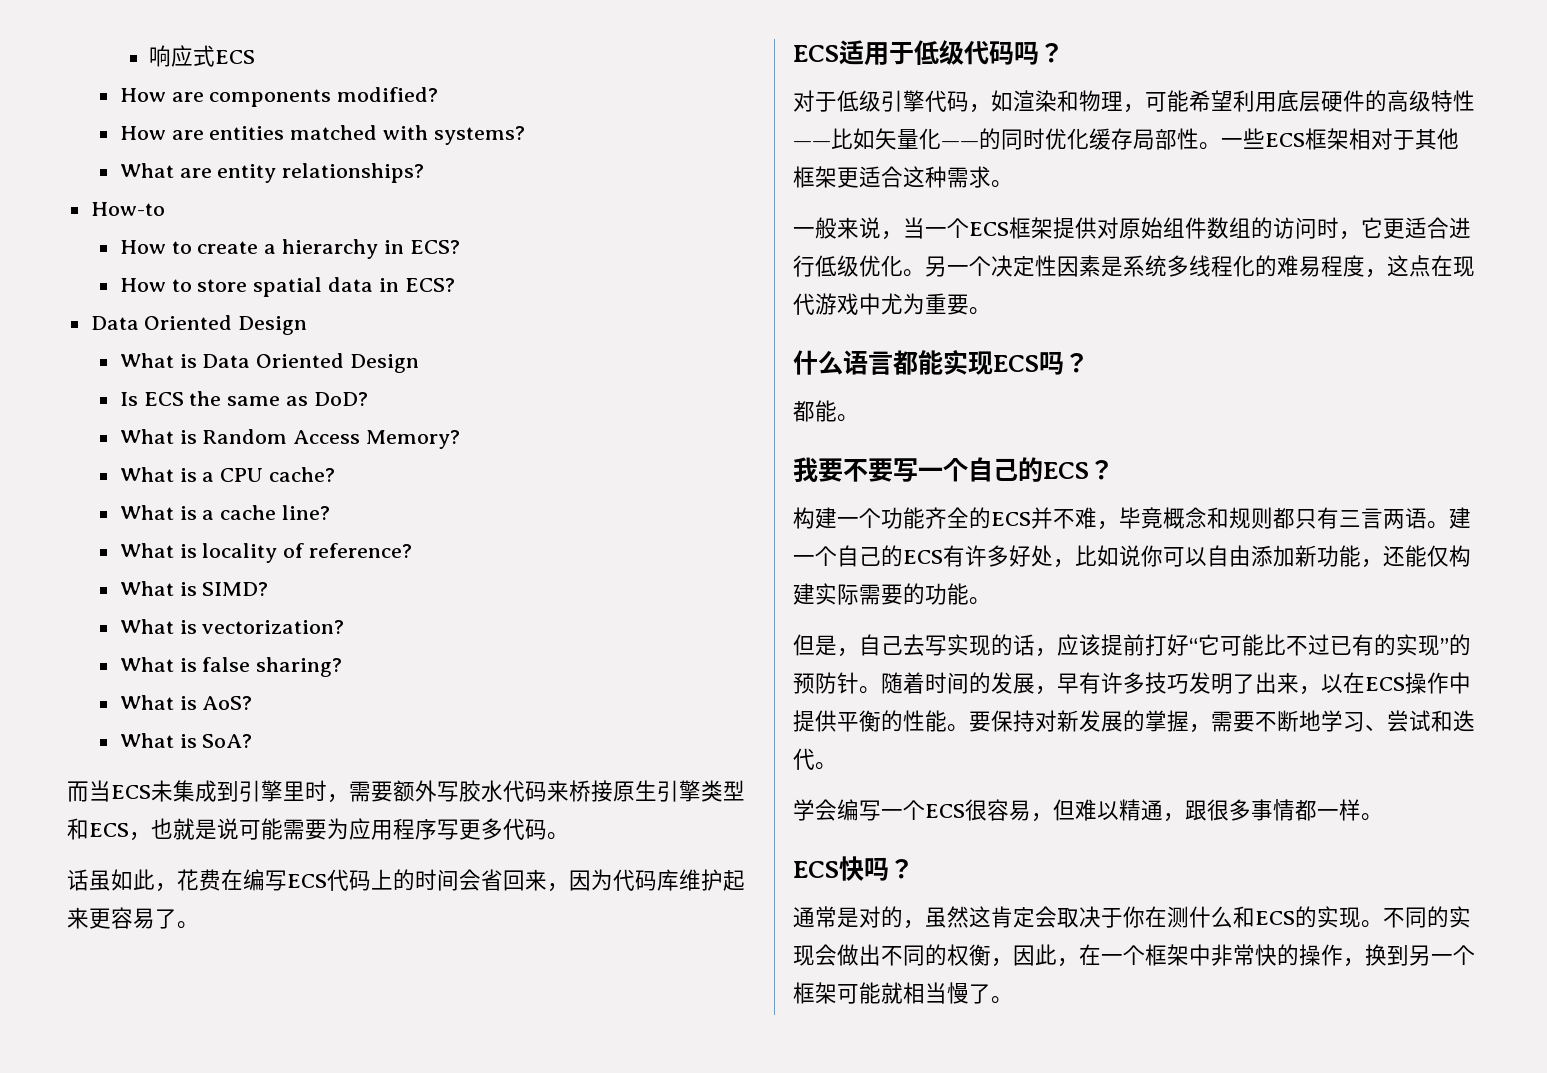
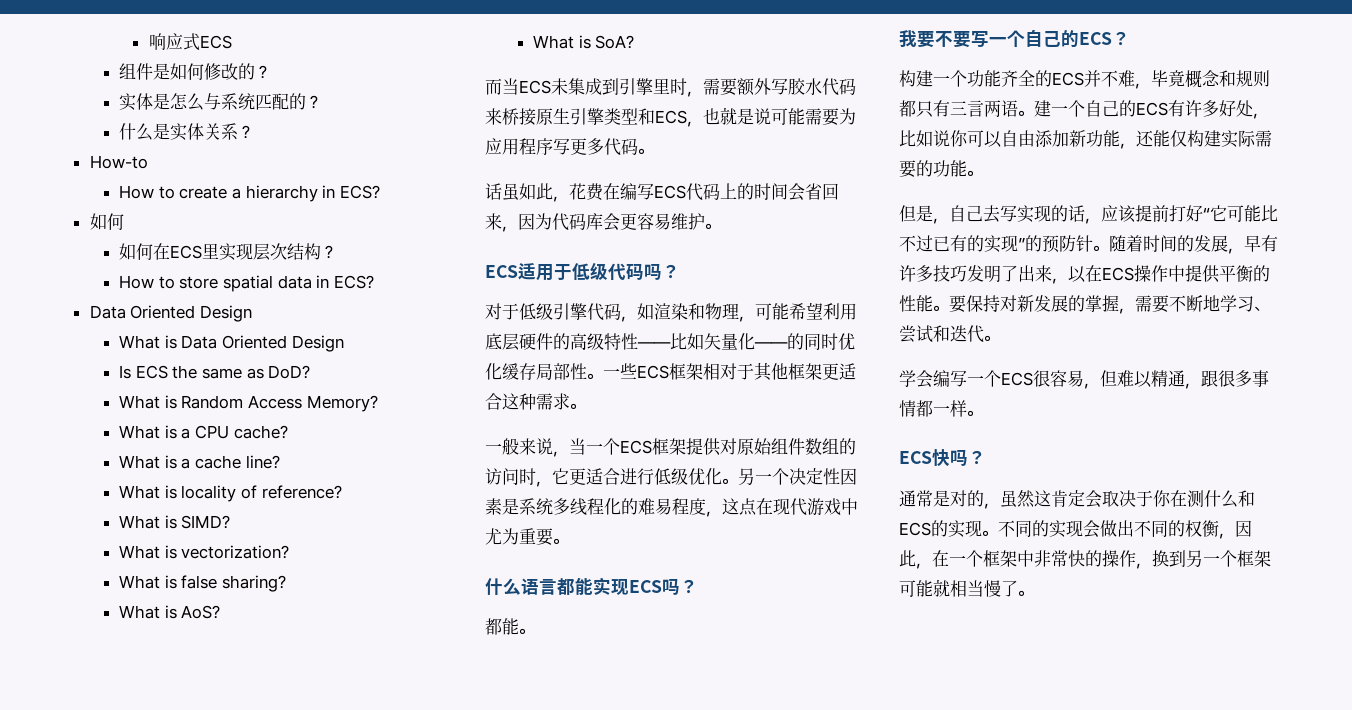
[119,87,439,107] [119,125,525,145] [119,163,425,183] How are components modified? // How are entities matched with systems? // What are entity relationships? -> [119,63,272,80] [119,93,323,111] [119,123,255,141] 组件是如何修改的？ // 实体是怎么与系统匹配的？ // 什么是实体关系？
(460, 247) none -> [89,213,124,230] [119,243,338,261] // 如何 // 如何在ECS里实现层次结构？
[679,869,745,891] [67,907,177,929] 维护起来更容易了 -> [603,213,705,231] 会更容易维护

